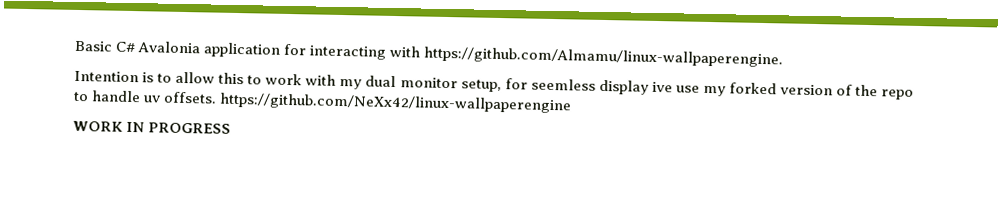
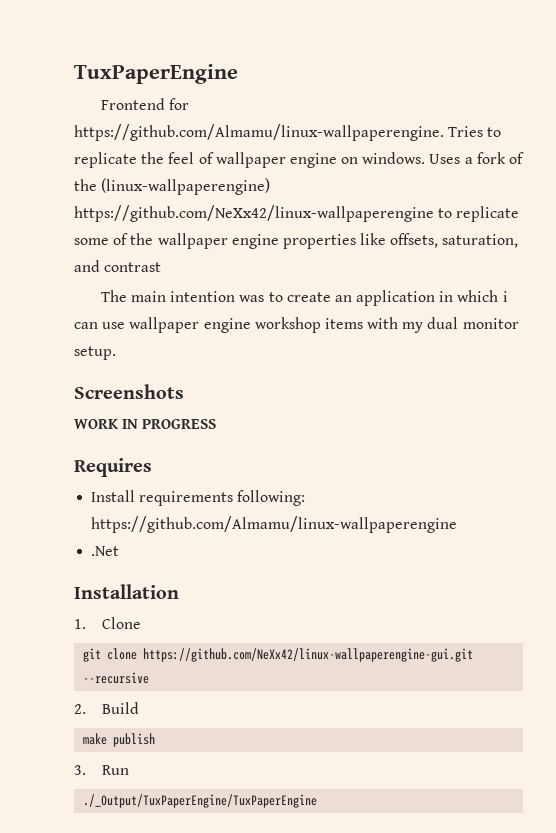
[74,40,784,68] [74,70,915,100] [73,90,573,114] [73,120,232,134] Basic C# Avalonia application for interacting with https://github.com/Almamu/linux-wallpaperengine. // Intention is to allow this to work with my dual monitor setup, for seemless display ive use my forked version of the repo to handle uv offsets. https://github.com/NeXx42/linux-wallpaperengine // WORK IN PROGRESS -> [74,64,238,84] [100,98,189,110] [74,124,502,141] [74,152,525,168] [74,178,271,195] [74,205,520,222] [74,233,519,249] [74,260,162,272] [100,290,508,306] [74,317,519,333] [74,346,116,360] [74,384,184,399] [74,419,217,429] [74,458,152,477] [91,490,306,506] [91,516,458,533] [91,546,120,556] [74,584,179,599] [74,617,142,629] [83,648,474,662] [83,672,150,684] [74,702,140,714] [83,733,156,747] [74,765,130,775] [83,794,318,808] TuxPaperEngine // Frontend for https://github.com/Almamu/linux-wallpaperengine. Tries to replicate the feel of wallpaper engine on windows. Uses a fork of the (linux-wallpaperengine) https://github.com/NeXx42/linux-wallpaperengine to replicate some of the wallpaper engine properties like offsets, saturation, and contrast // The main intention was to create an application in which i can use wallpaper engine workshop items with my dual monitor setup. // Screenshots // WORK IN PROGRESS // Requires // Install requirements following: https://github.com/Almamu/linux-wallpaperengine // .Net // Installation // 1. Clone // git clone https://github.com/NeXx42/linux-wallpaperengine-gui.git --recursive // 2. Build // make publish // 3. Run // ./_Output/TuxPaperEngine/TuxPaperEngine

